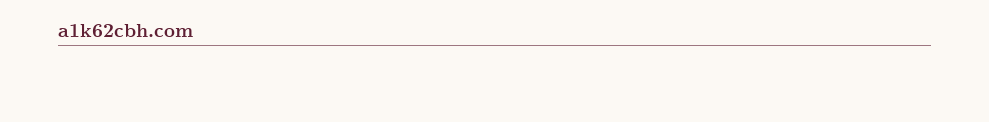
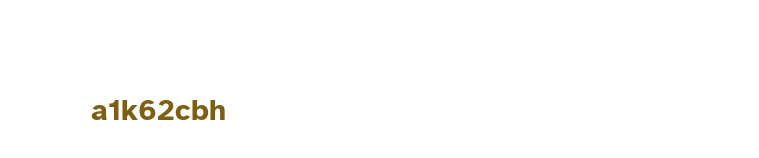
[58,24,193,37] a1k62cbh.com -> [91,100,226,120] a1k62cbh

